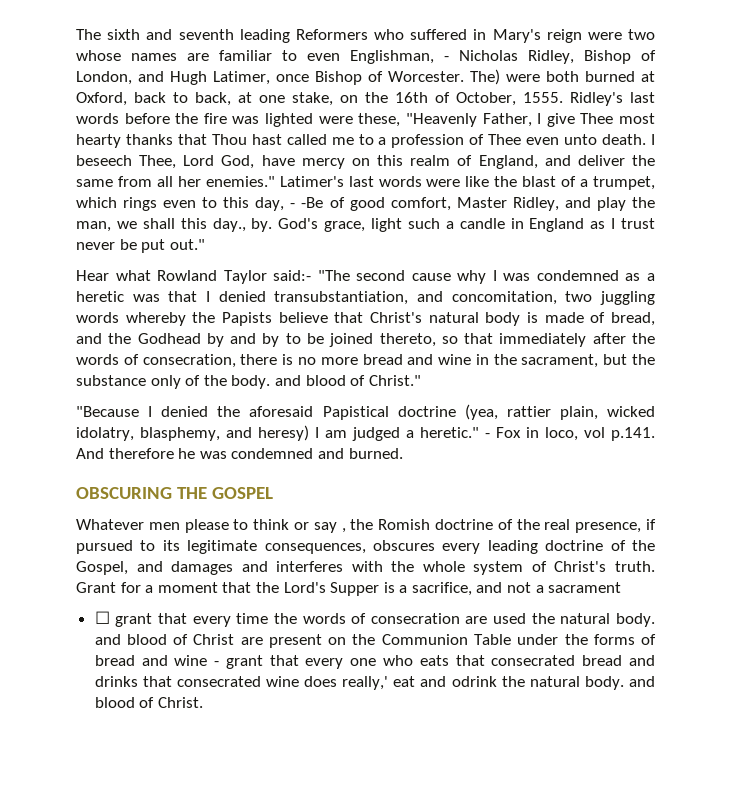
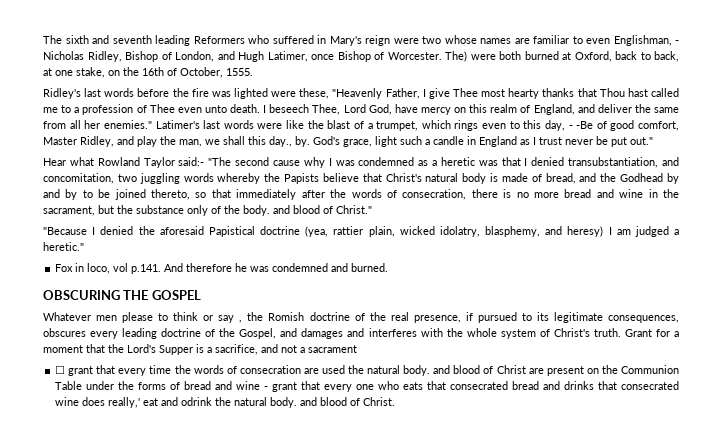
(563, 97) none -> (253, 72) //
[485,433,490,438] - -> (84, 246) //

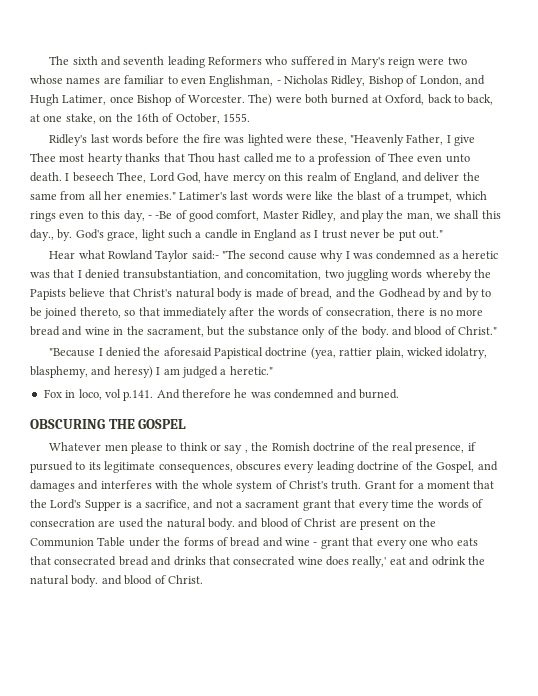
[55,365,66,374] // ☐ -> (300, 504) none

